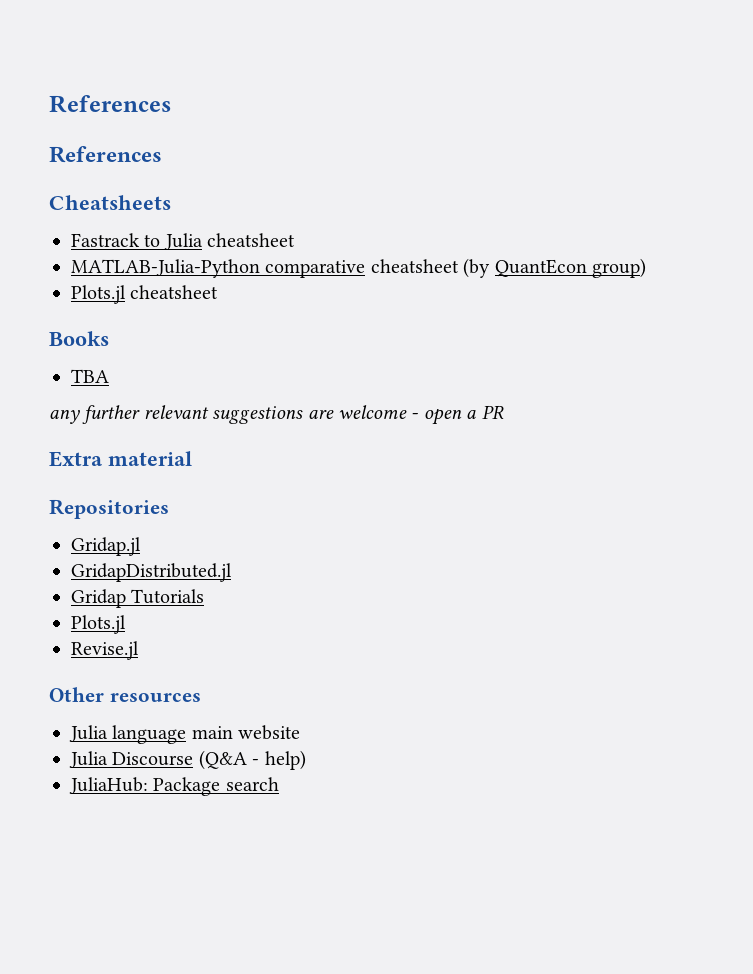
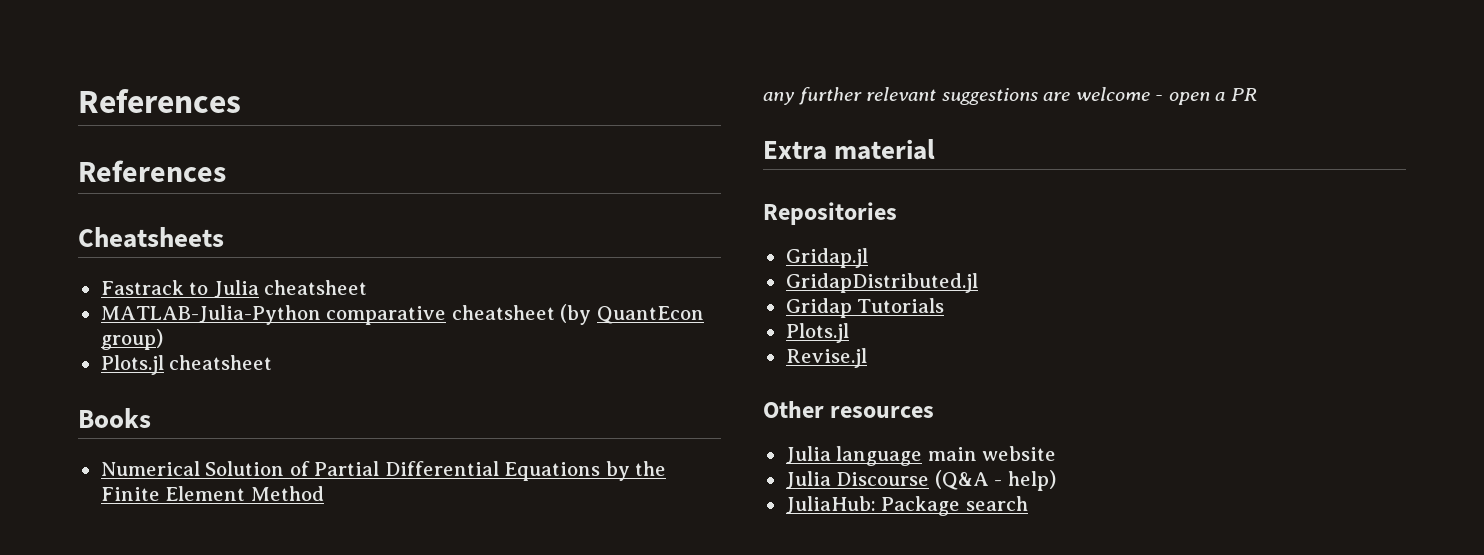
[71,369,109,383] TBA -> [100,461,667,481] [100,486,324,501] Numerical Solution of Partial Differential Equations by the Finite Element Method

